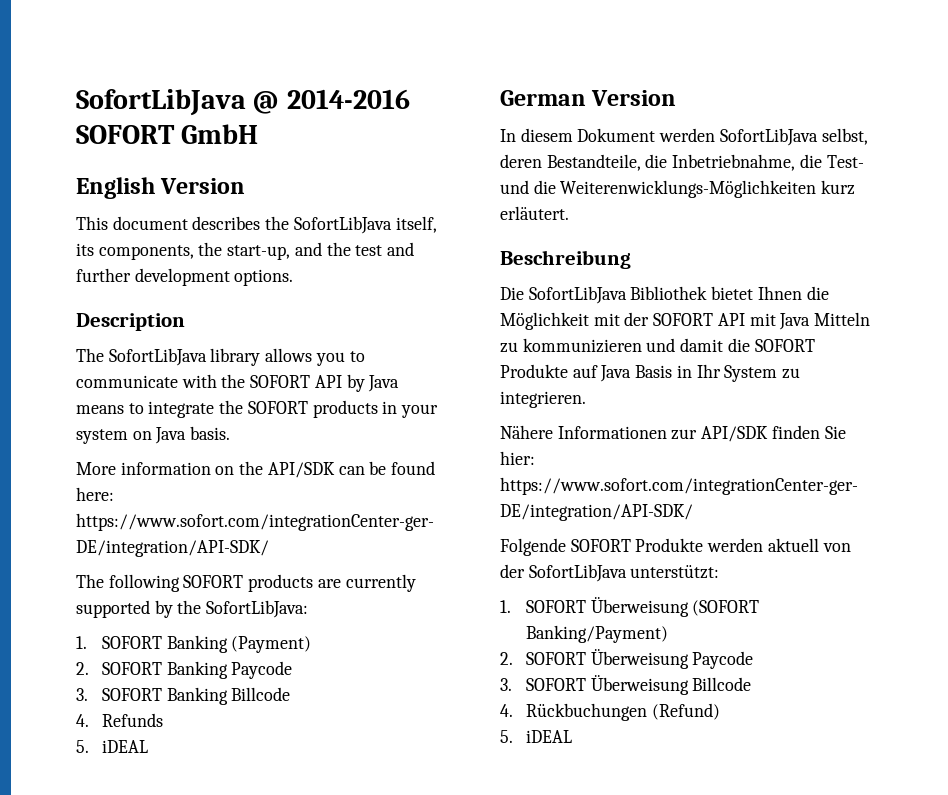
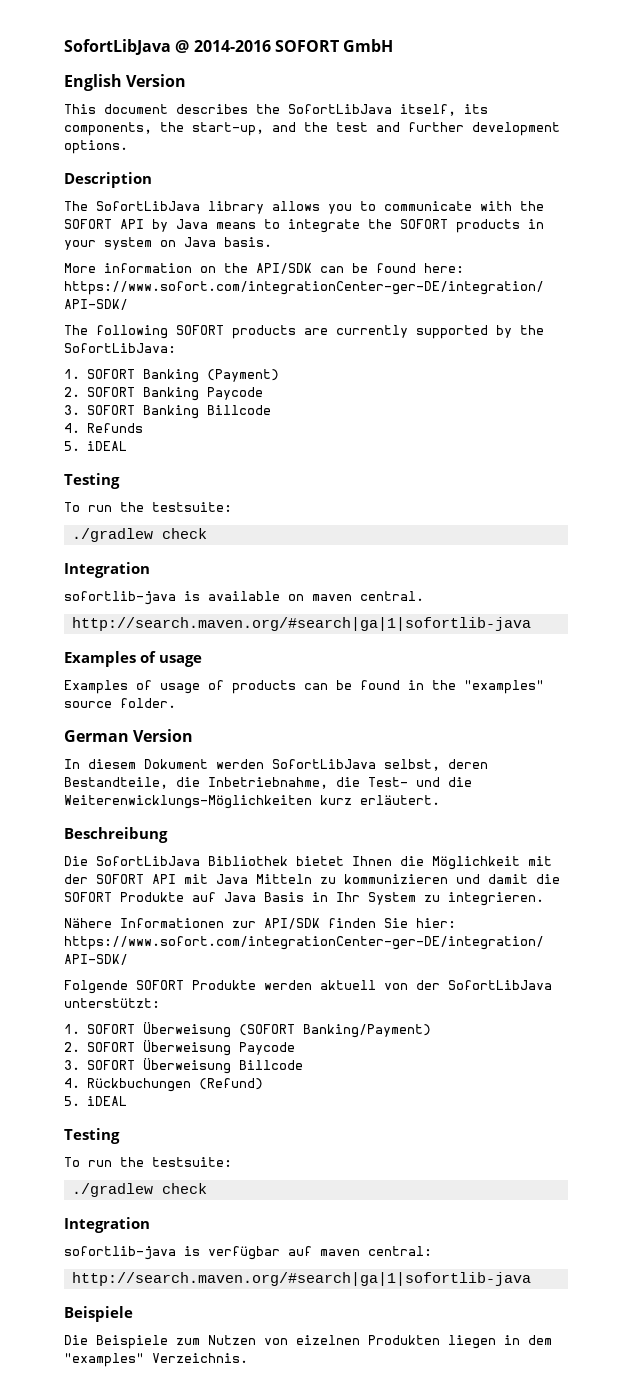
(148, 746) none -> [64,473,120,489] [64,502,232,512] [71,528,207,542] [64,562,150,578] [64,591,424,605] [71,617,531,631] [64,651,202,667] [64,680,544,694] [64,698,176,708] // Testing // To run the testsuite: // ./gradlew check // Integration // sofortlib-java is available on maven central. // http://search.maven.org/#search|ga|1|sofortlib-java // Examples of usage // Examples of usage of products can be found in the "examples" source folder.
(572, 736) none -> [64,1128,120,1144] [64,1157,232,1167] [71,1183,207,1197] [64,1217,150,1233] [64,1246,432,1260] [71,1272,531,1286] [64,1306,133,1322] [64,1335,552,1349] [64,1353,248,1367] // Testing // To run the testsuite: // ./gradlew check // Integration // sofortlib-java is verfügbar auf maven central: // http://search.maven.org/#search|ga|1|sofortlib-java // Beispiele // Die Beispiele zum Nutzen von eizelnen Produkten liegen in dem "examples" Verzeichnis.

